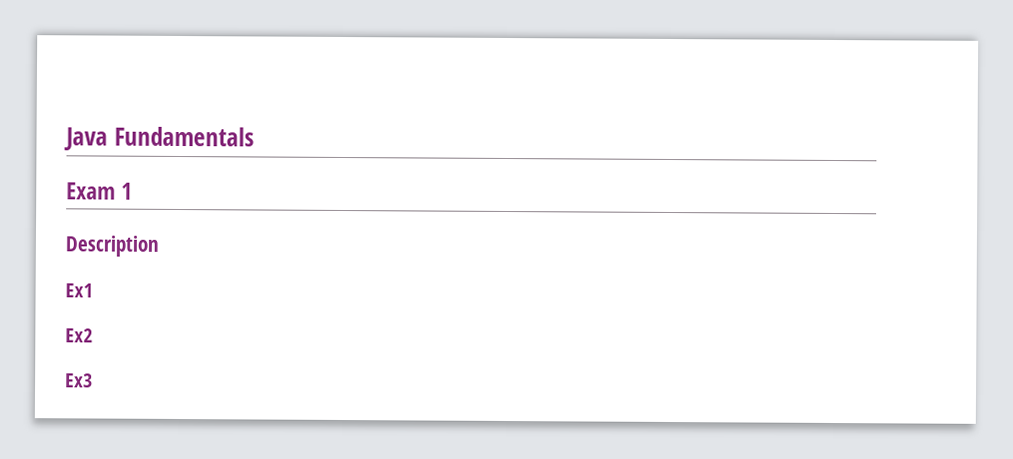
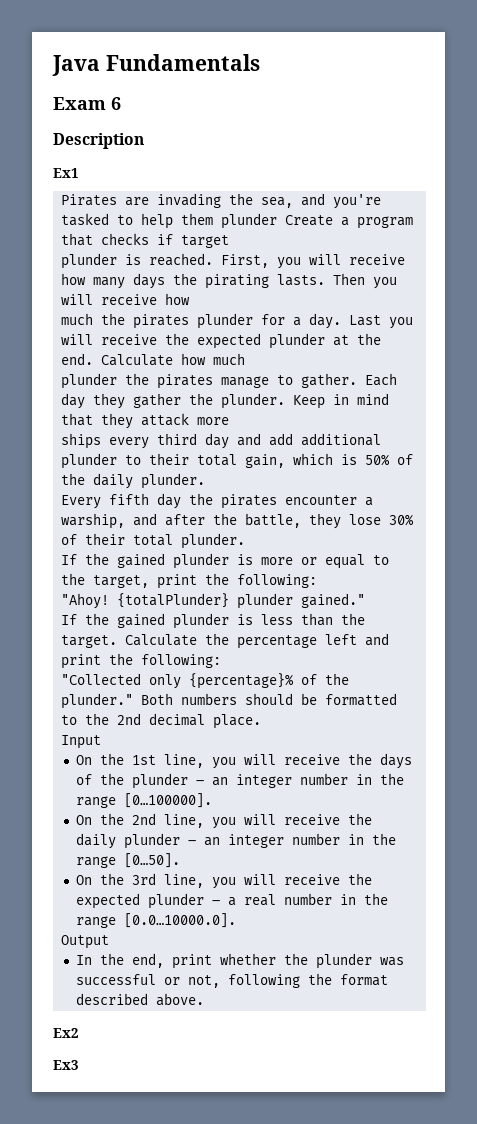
[121,182,134,200] 1 -> [111,97,121,110] 6
(93, 290) none -> [61,193,382,209] [61,213,414,229] [61,233,230,248] [61,253,406,269] [61,273,398,289] [61,293,191,305] [61,313,414,329] [61,333,382,349] [61,353,246,366] [61,373,398,389] [61,393,390,409] [61,413,230,429] [61,433,382,449] [61,453,414,469] [61,473,206,489] [61,493,374,509] [61,513,415,529] [61,533,246,549] [61,553,390,569] [61,573,318,589] [61,593,366,609] [61,613,366,629] [61,633,390,649] [61,653,222,669] [61,673,350,689] [61,693,398,709] [61,713,262,729] [61,735,102,749] [75,753,412,769] [75,773,404,789] [75,793,212,808] [75,813,372,829] [75,833,396,849] [75,853,180,868] [75,873,372,889] [75,893,388,909] [75,913,236,928] [61,935,110,949] [75,953,404,969] [75,973,388,988] [75,993,204,1006] // Pirates are invading the sea, and you're tasked to help them plunder Create a program that checks if target // plunder is reached. First, you will receive how many days the pirating lasts. Then you will receive how // much the pirates plunder for a day. Last you will receive the expected plunder at the end. Calculate how much // plunder the pirates manage to gather. Each day they gather the plunder. Keep in mind that they attack more // ships every third day and add additional plunder to their total gain, which is 50% of the daily plunder. // Every fifth day the pirates encounter a warship, and after the battle, they lose 30% of their total plunder. // If the gained plunder is more or equal to the target, print the following: // "Ahoy! {totalPlunder} plunder gained." // If the gained plunder is less than the target. Calculate the percentage left and print the following: // "Collected only {percentage}% of the plunder." Both numbers should be formatted to the 2nd decimal place. // Input // On the 1st line, you will receive the days of the plunder – an integer number in the range [0…100000]. // On the 2nd line, you will receive the daily plunder – an integer number in the range [0…50]. // On the 3rd line, you will receive the expected plunder – a real number in the range [0.0…10000.0]. // Output // In the end, print whether the plunder was successful or not, following the format described above.

